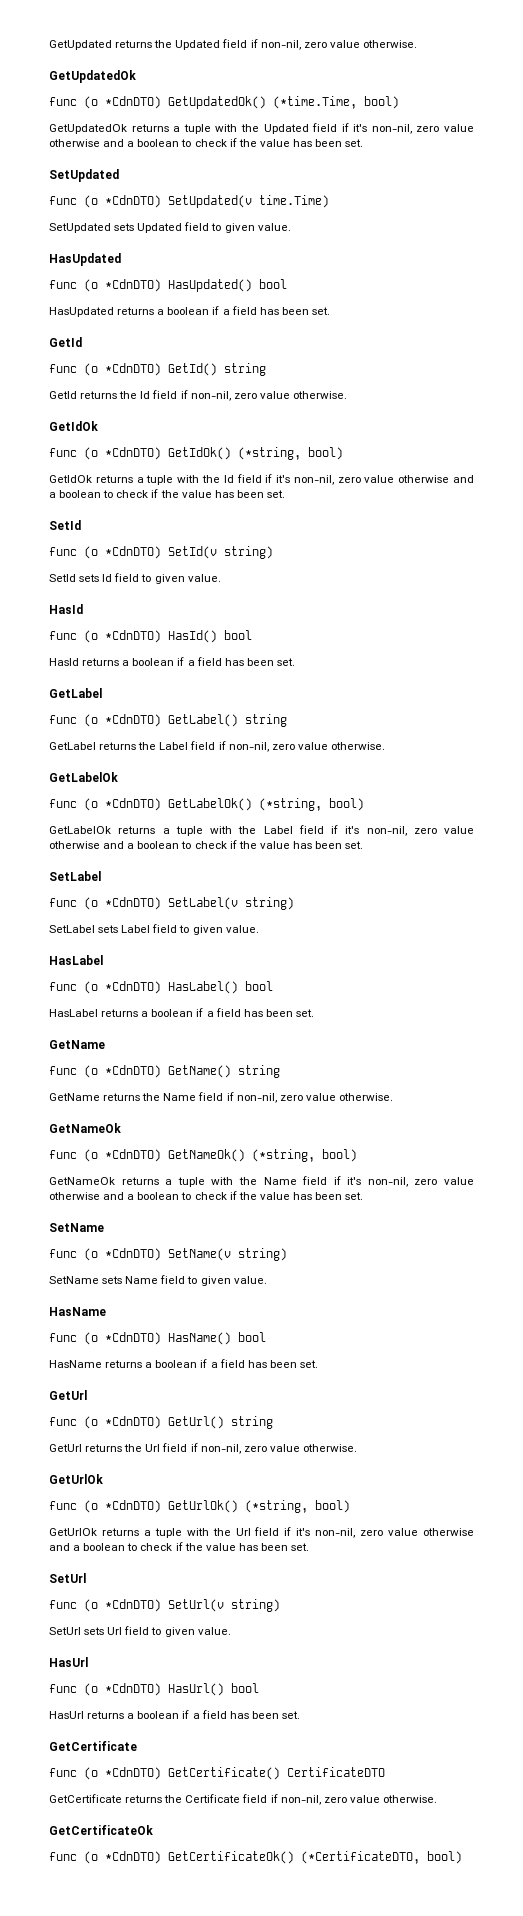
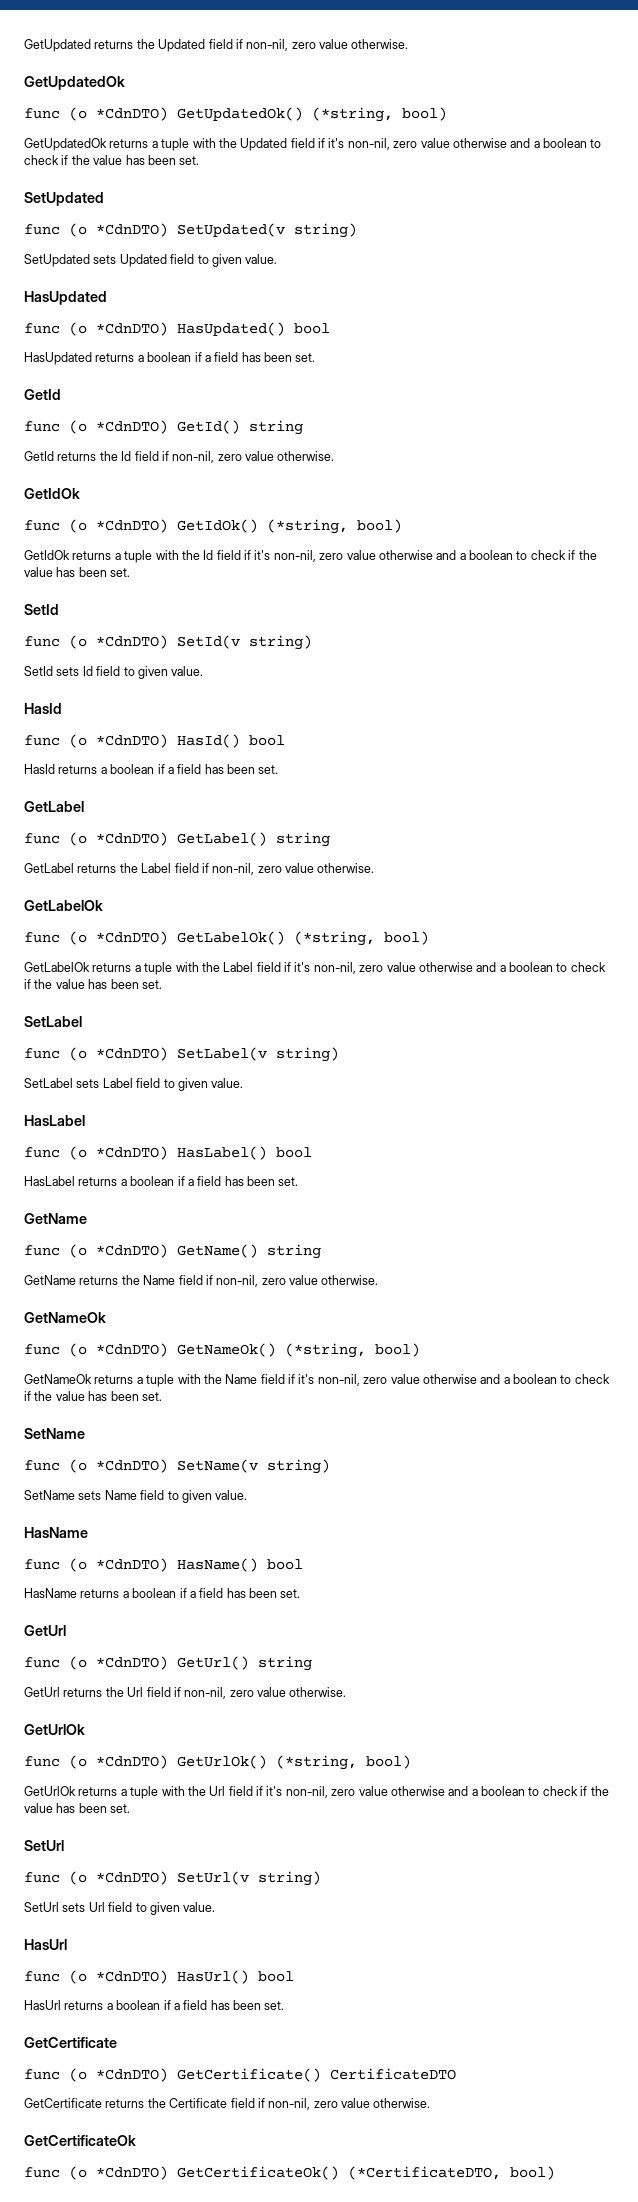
[273,96,357,109] (*time.Time, -> [312,107,393,122] (*string,
[259,195,329,208] time.Time) -> [294,223,357,238] string)

